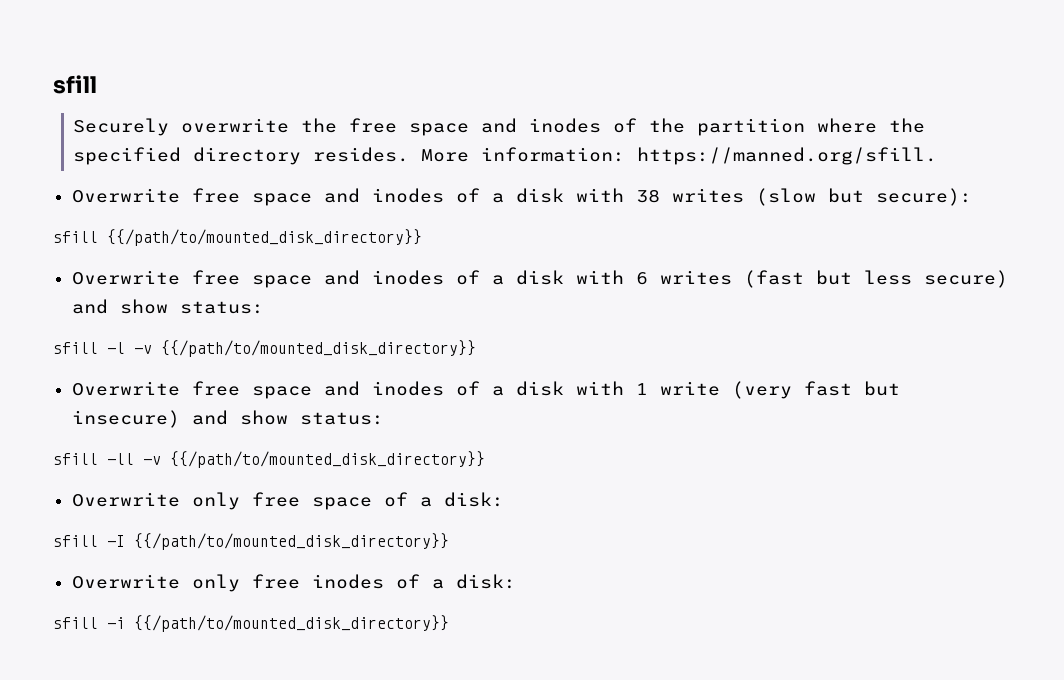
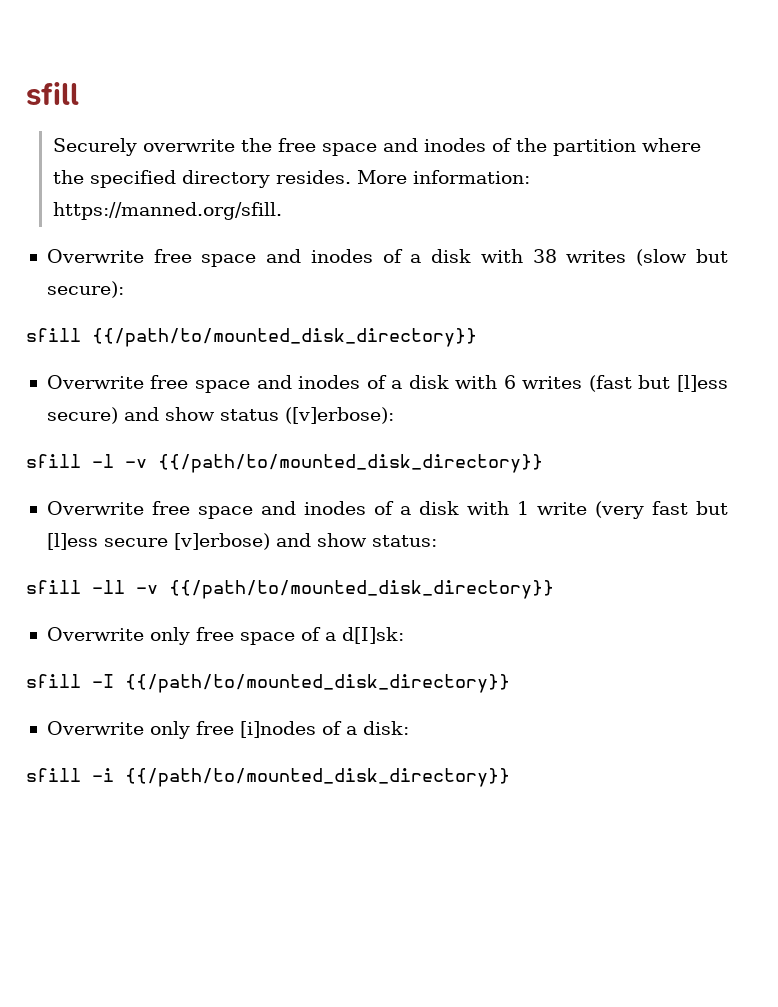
[863,270,912,285] less -> [677,375,729,392] [l]ess
[179,301,264,314] status: -> [219,407,394,424] status ([v]erbose):
[71,410,180,428] insecure) -> [46,533,270,550] [l]ess secure [v]erbose)
[443,492,504,507] disk: -> [341,627,404,644] d[I]sk:
[311,574,384,589] inodes -> [239,721,316,738] [i]nodes

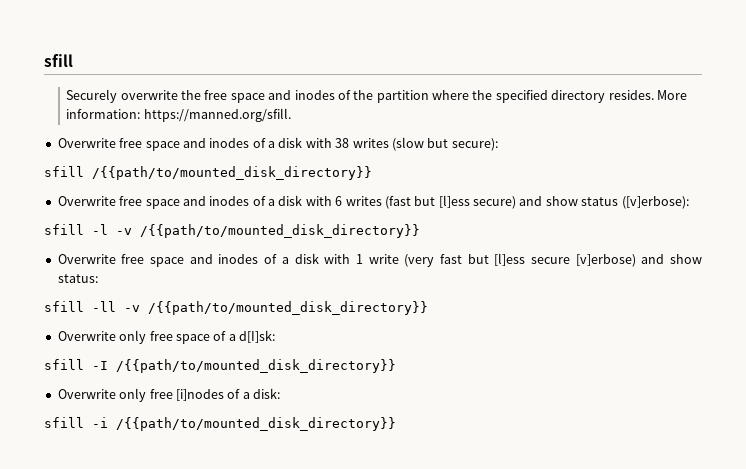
[92,328,477,347] {{/path/to/mounted_disk_directory}} -> [92,166,372,180] /{{path/to/mounted_disk_directory}}
[158,454,543,473] {{/path/to/mounted_disk_directory}} -> [140,224,420,238] /{{path/to/mounted_disk_directory}}
[169,580,554,599] {{/path/to/mounted_disk_directory}} -> [148,301,428,315] /{{path/to/mounted_disk_directory}}
[125,674,510,693] {{/path/to/mounted_disk_directory}} -> [116,359,396,373] /{{path/to/mounted_disk_directory}}
[125,768,510,787] {{/path/to/mounted_disk_directory}} -> [116,417,396,431] /{{path/to/mounted_disk_directory}}

